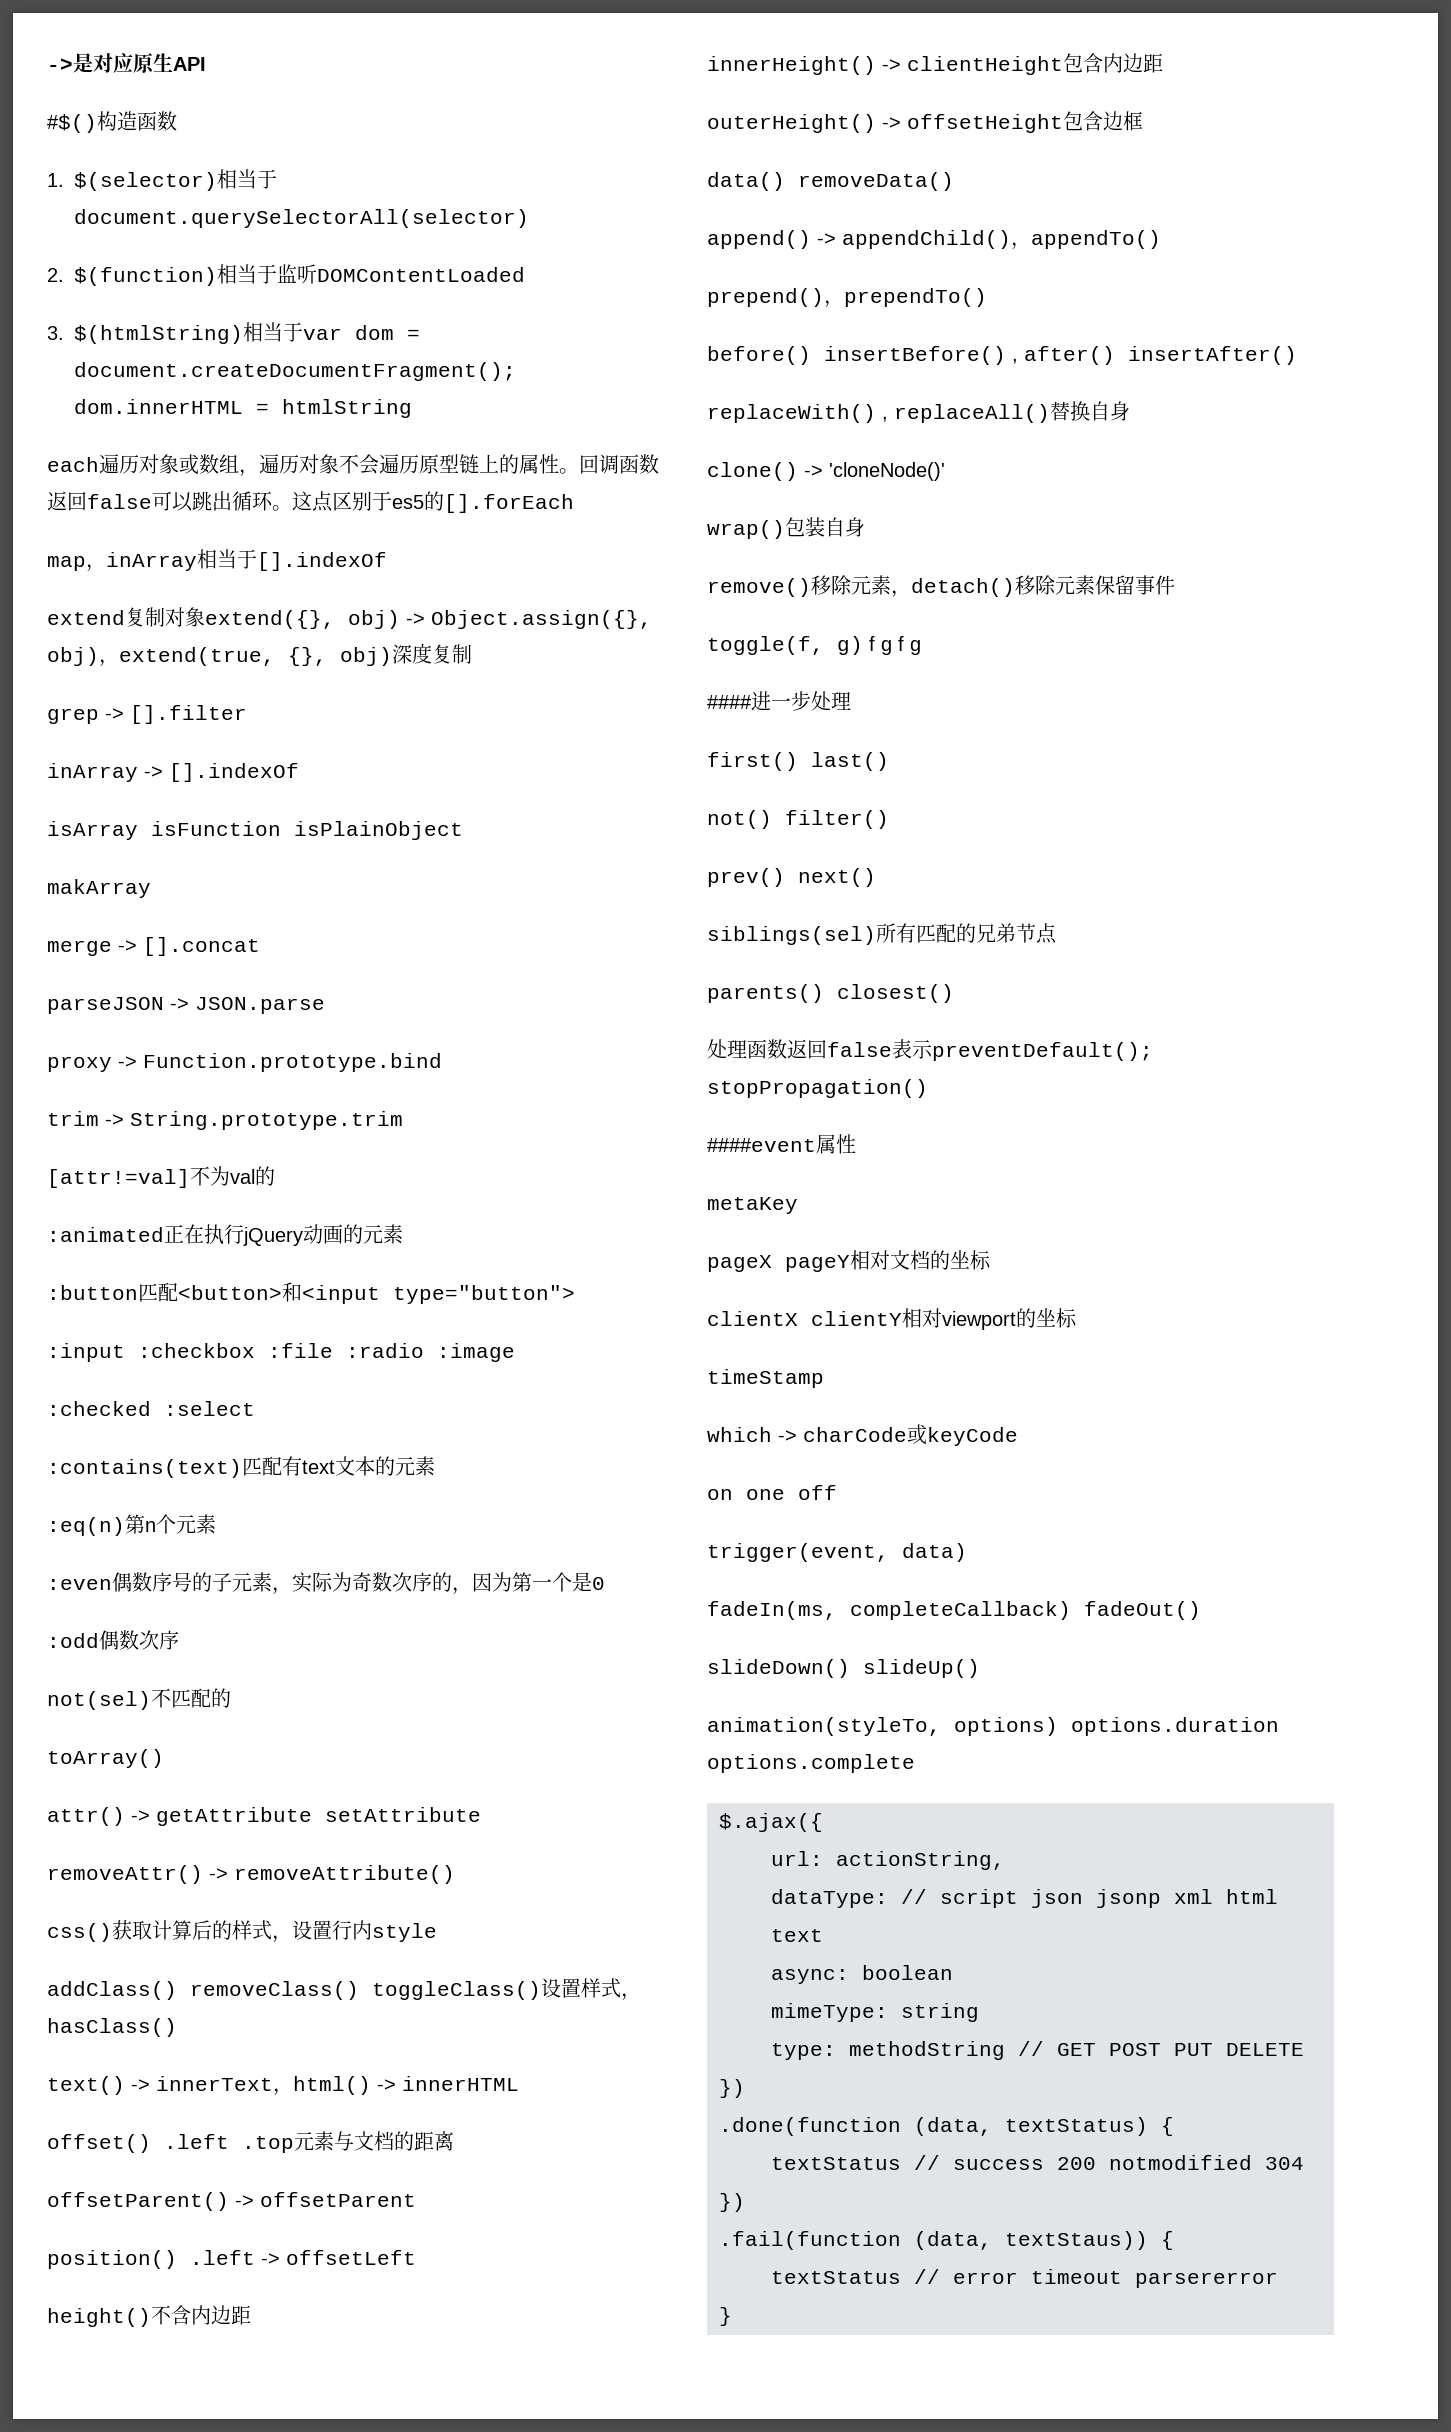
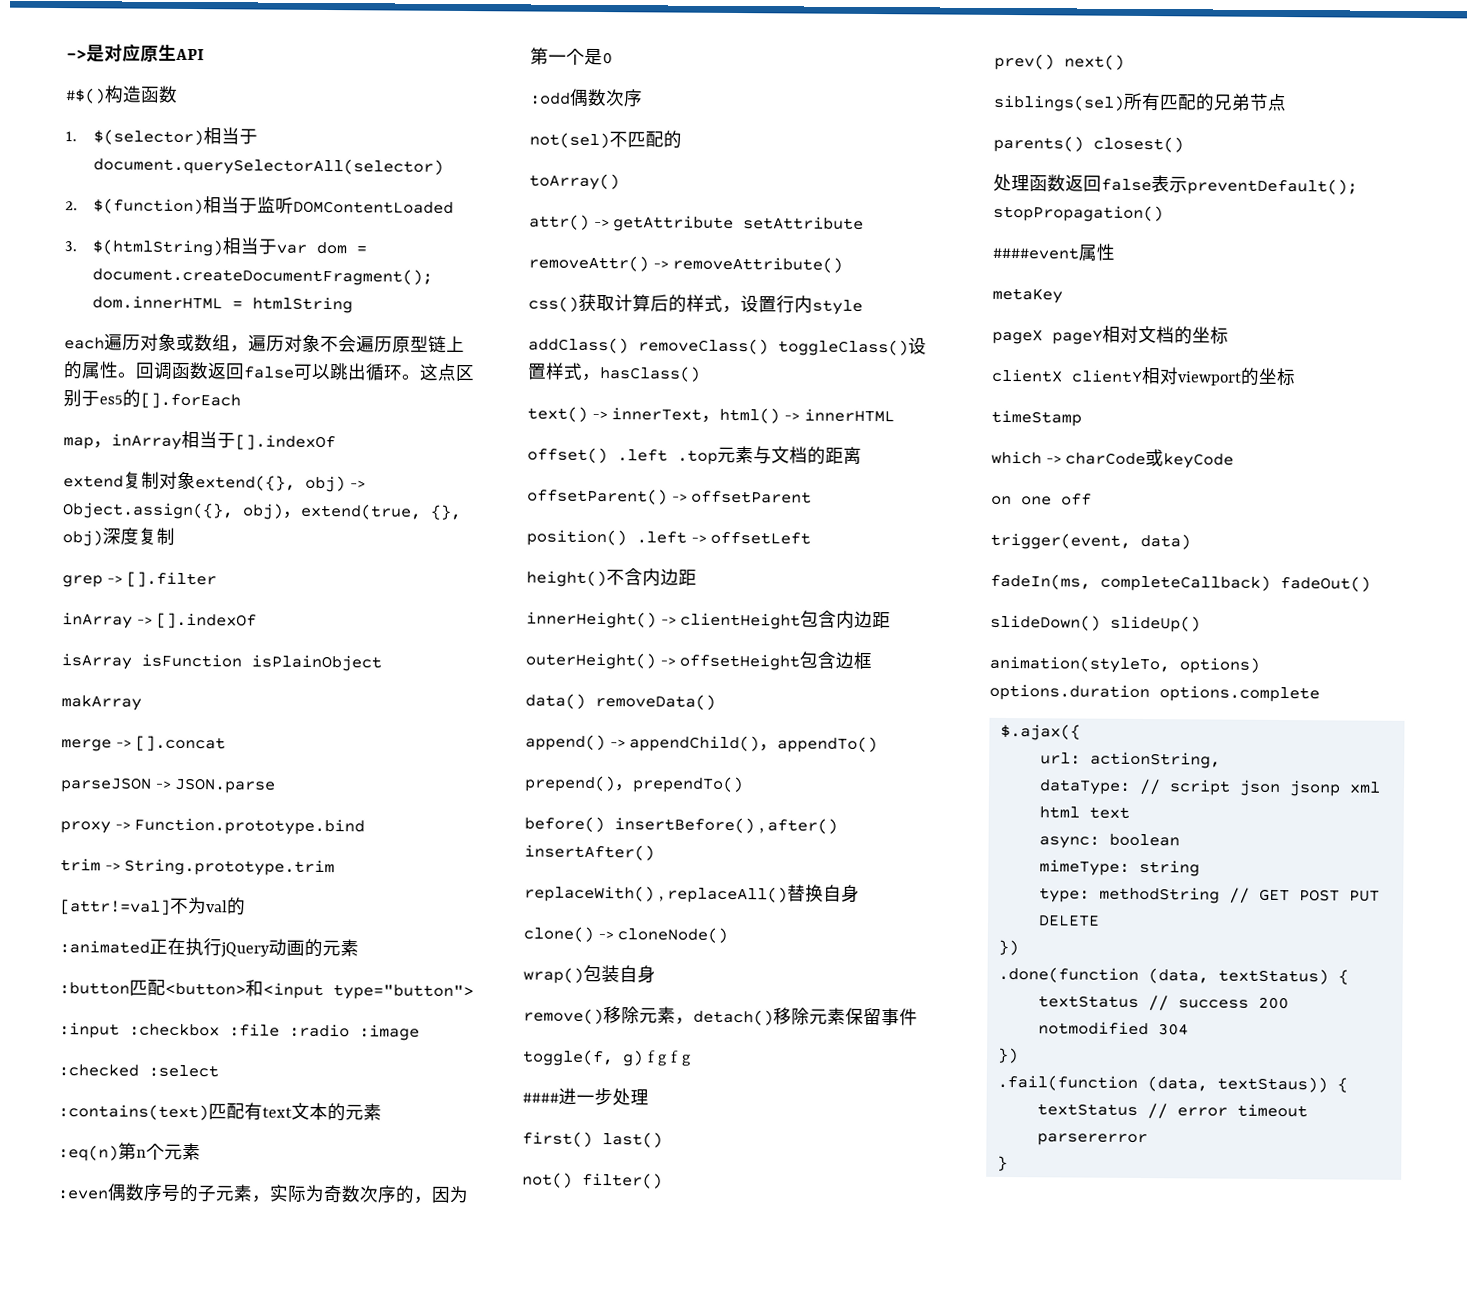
[829,462,945,481] 'cloneNode()' -> [617,927,729,943] cloneNode()

